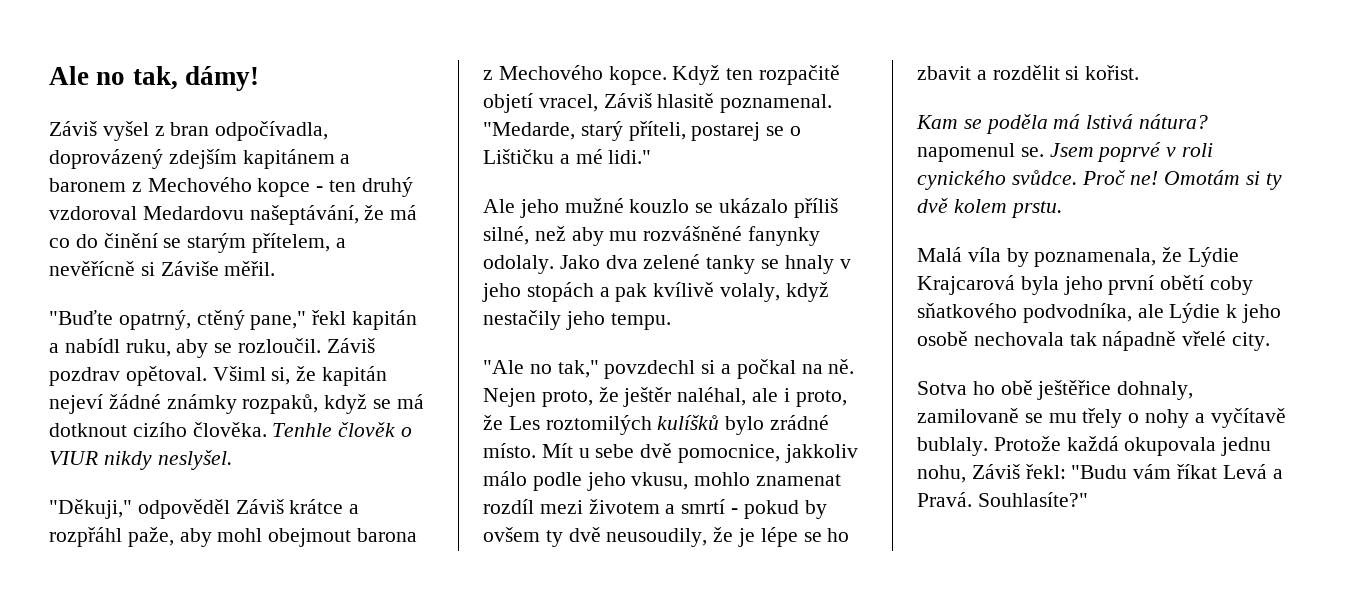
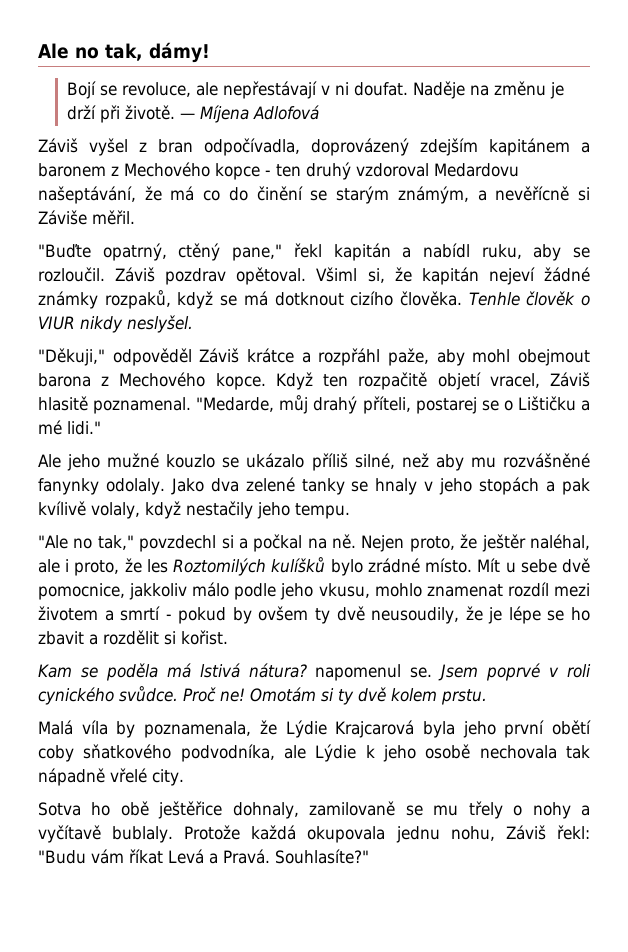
(259, 78) none -> [66,81,564,99] [66,105,319,123] // Bojí se revoluce, ale nepřestávají v ni doufat. Naděje na změnu je drží při životě. — Míjena Adlofová
[252,233,331,253] přítelem, -> [397,186,469,204] známým,
[580,121,623,141] starý -> [279,395,358,414] můj drahý
[508,415,652,435] Les roztomilých -> [146,558,267,576] les Roztomilých

